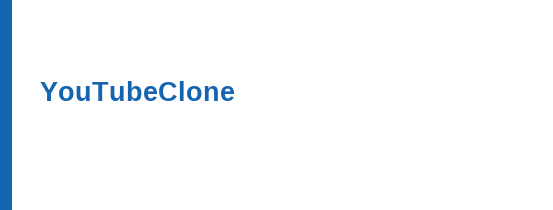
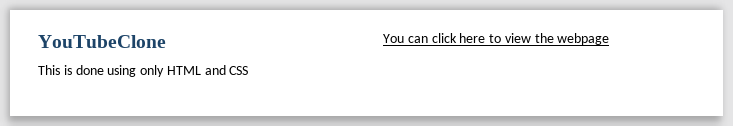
(235, 91) none -> [38,65,249,77] [383,33,610,45] // This is done using only HTML and CSS // You can click here to view the webpage

